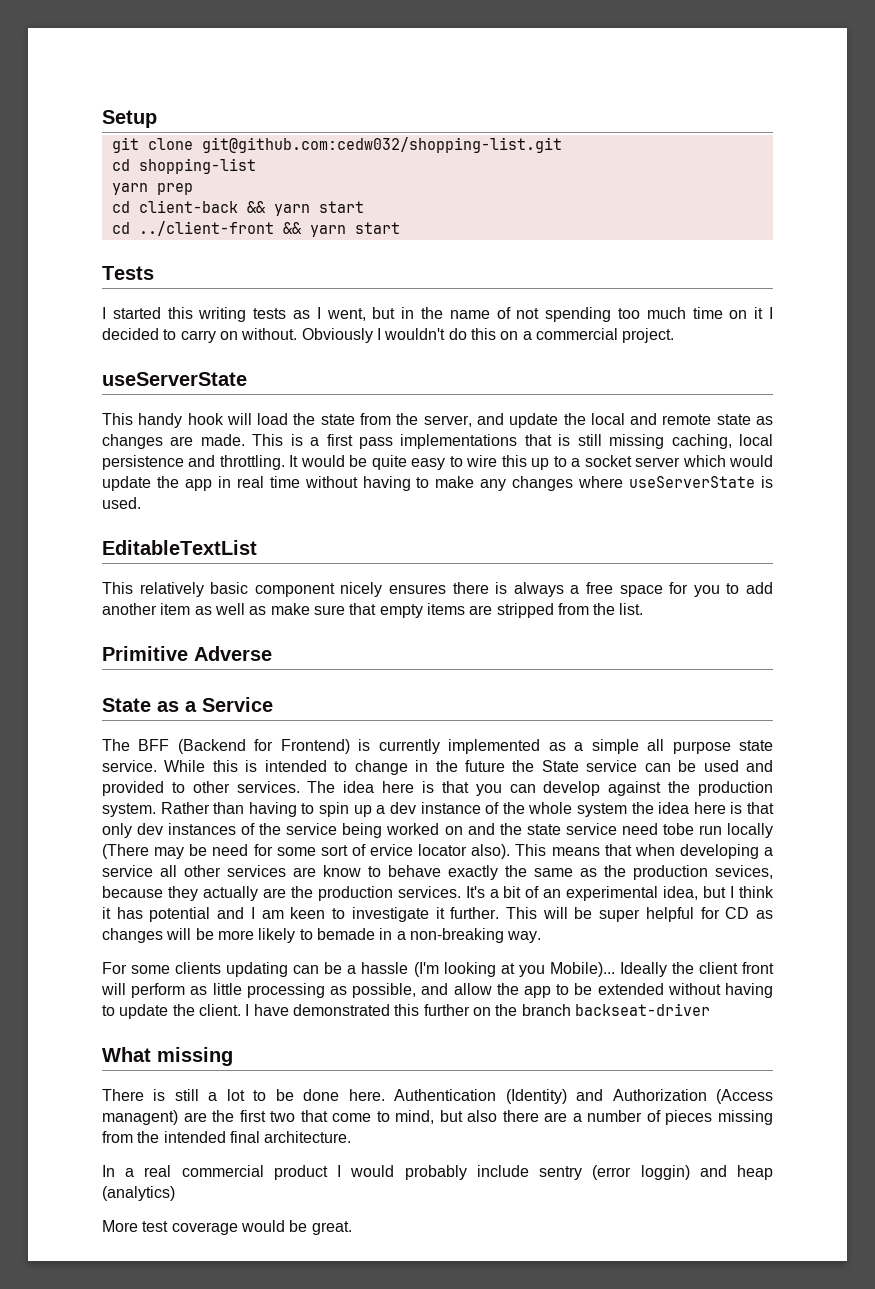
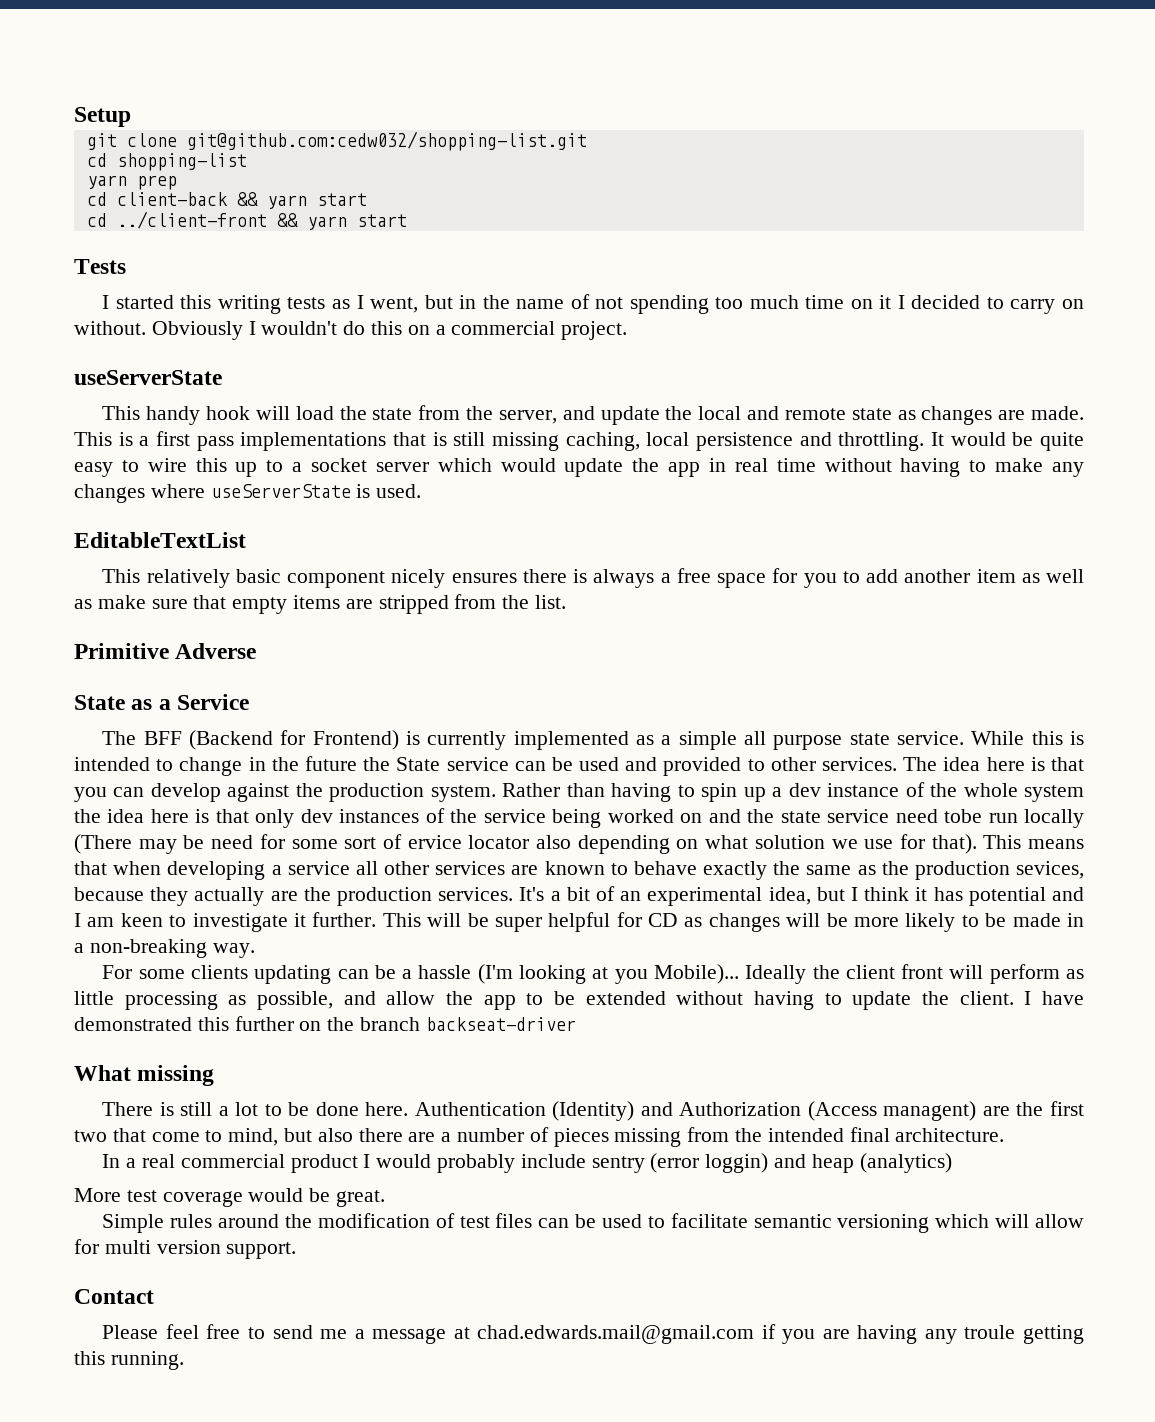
[471,844,511,859] also). -> [536,834,977,854] also depending on what solution we use for that).
[323,865,361,877] know -> [544,861,605,875] known
[316,928,375,940] bemade -> [985,913,1061,927] be made
(352, 1228) none -> [102,1213,1085,1233] [74,1239,297,1259] [74,1289,154,1304] [102,1324,1084,1344] [74,1351,184,1370] // Simple rules around the modification of test files can be used to facilitate semantic versioning which will allow for multi version support. // Contact // Please feel free to send me a message at chad.edwards.mail@gmail.com if you are having any troule getting this running.

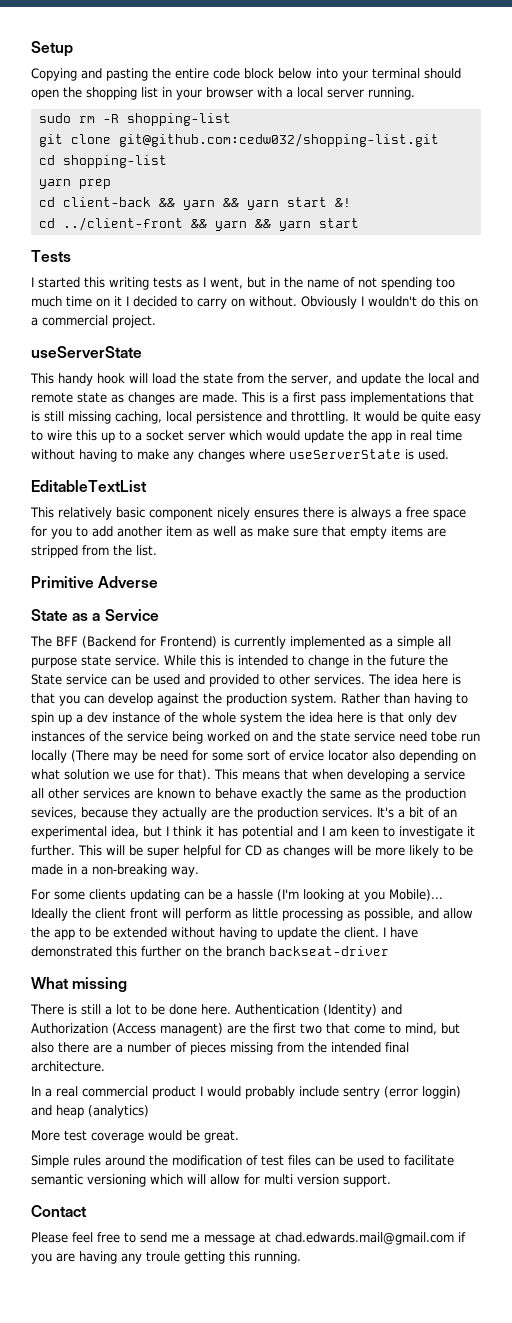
(131, 117) none -> [31,68,461,81] [31,87,415,100] [38,113,231,126] // Copying and pasting the entire code block below into your terminal should open the shopping list in your browser with a local server running. // sudo rm -R shopping-list
[316,193,367,206] start -> [222,197,351,210] && yarn start &!
(347, 223) none -> [254,219,311,231] && yarn

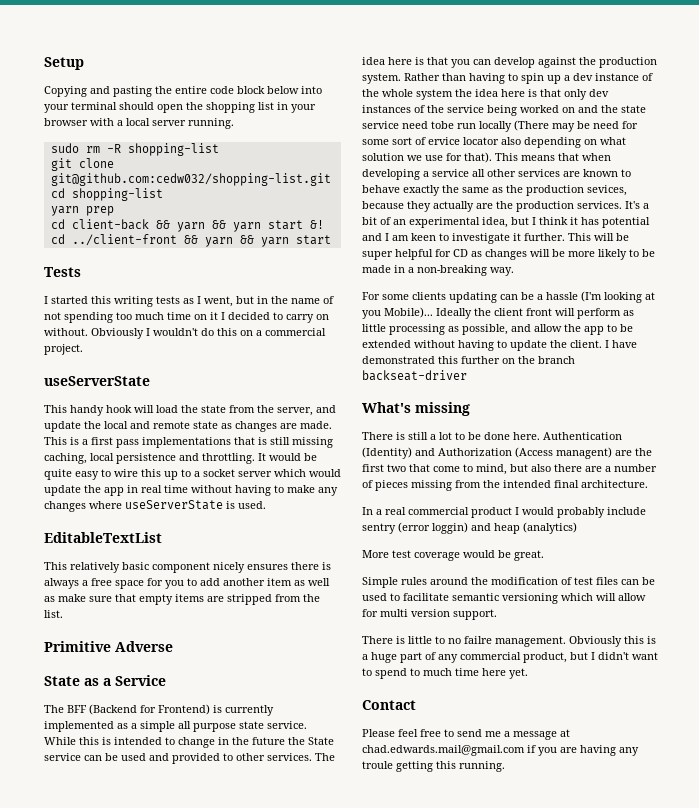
[31,977,69,989] What -> [362,402,411,413] What's
(391, 1180) none -> [362,636,656,647] [362,652,658,663] [362,668,528,679] // There is little to no failre management. Obviously this is a huge part of any commercial product, but I didn't want to spend to much time here yet.

